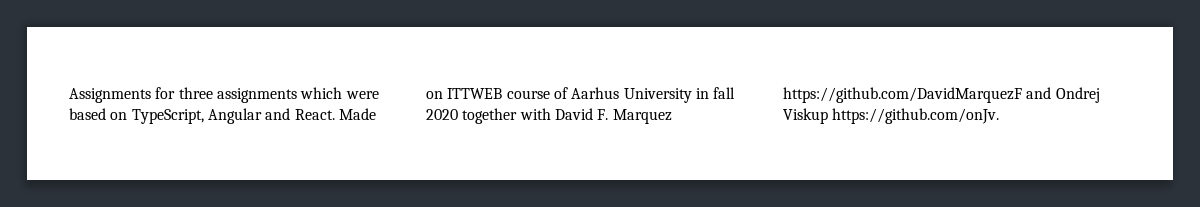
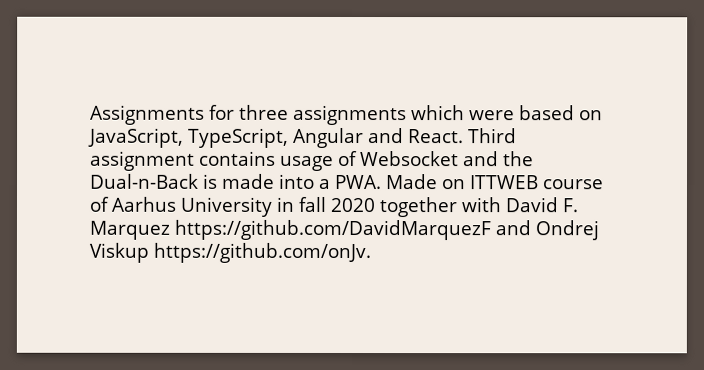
(128, 116) none -> [88,127,184,148] JavaScript,
(335, 114) none -> [468,128,517,144] [90,150,534,171] [89,173,382,190] Third assignment contains usage of Websocket and the Dual-n-Back is made into a PWA.

